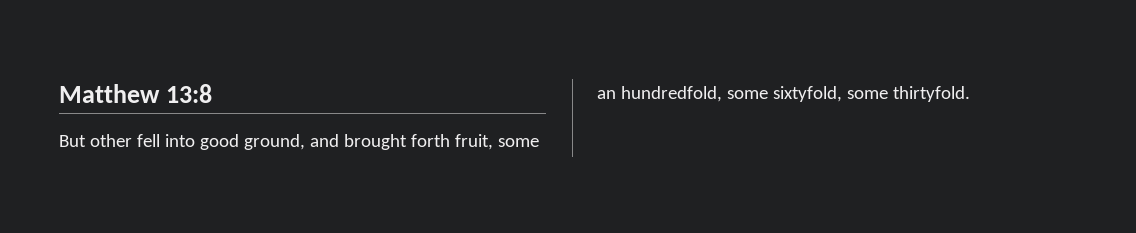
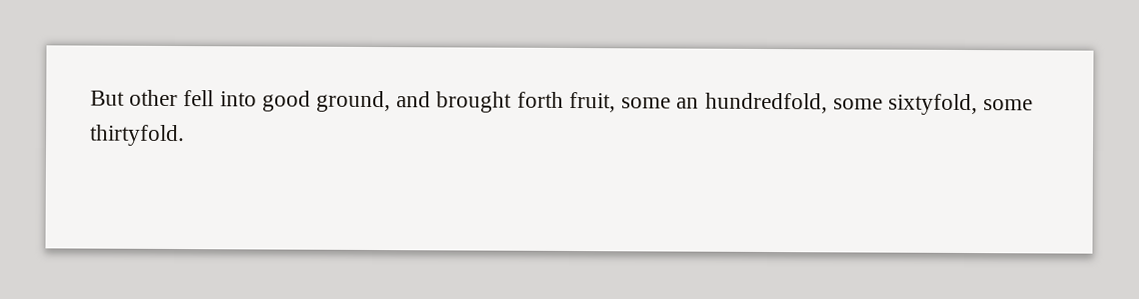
[59,84,213,103] Matthew 13:8 // -> (90, 98) none

